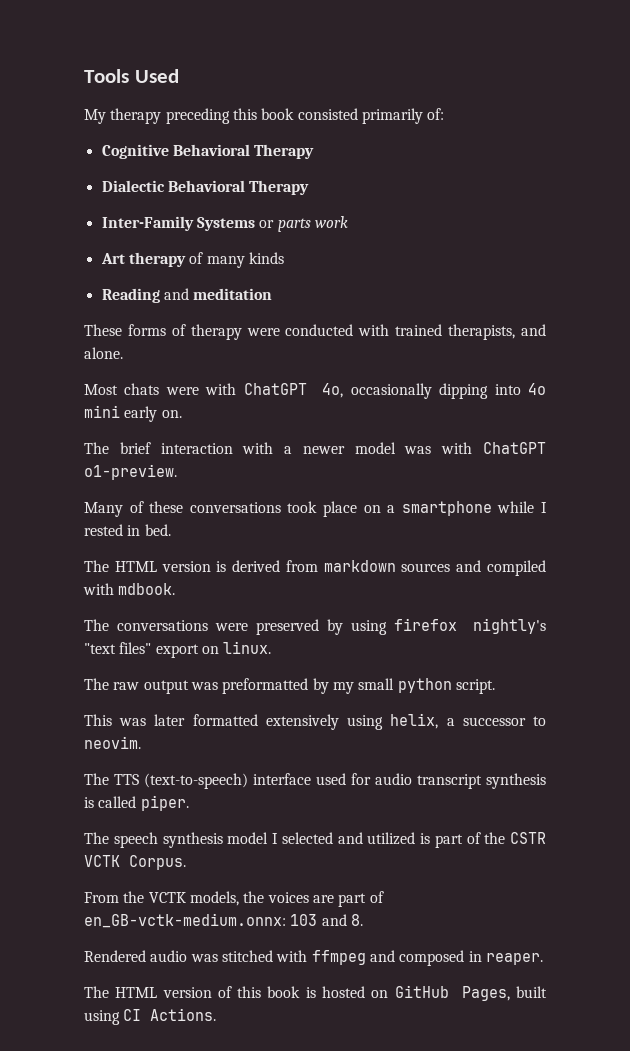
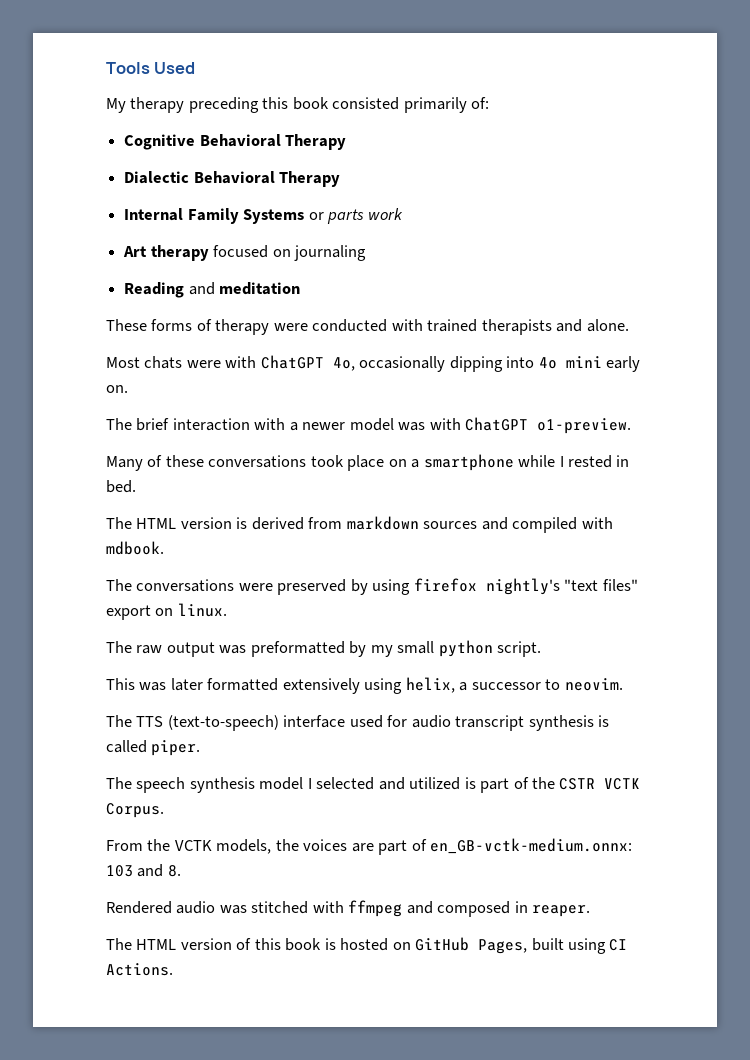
[101,216,194,231] Inter-Family -> [124,208,239,224] Internal Family
[189,252,284,268] of many kinds -> [213,245,366,261] focused on journaling
[448,324,516,340] therapists, -> [481,319,552,335] therapists

